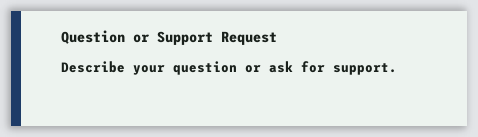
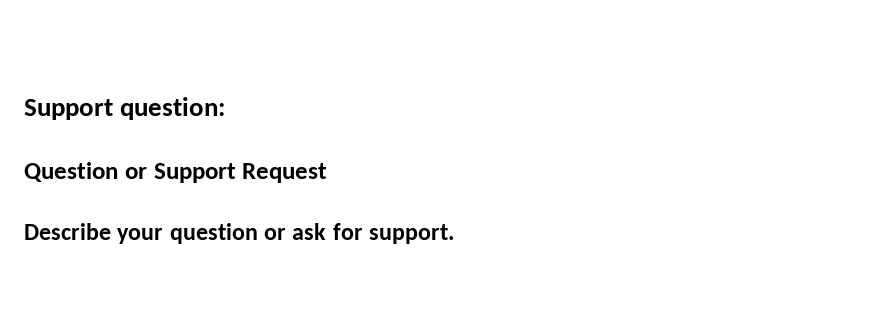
(61, 37) none -> [24,97,226,120] Support question: //

